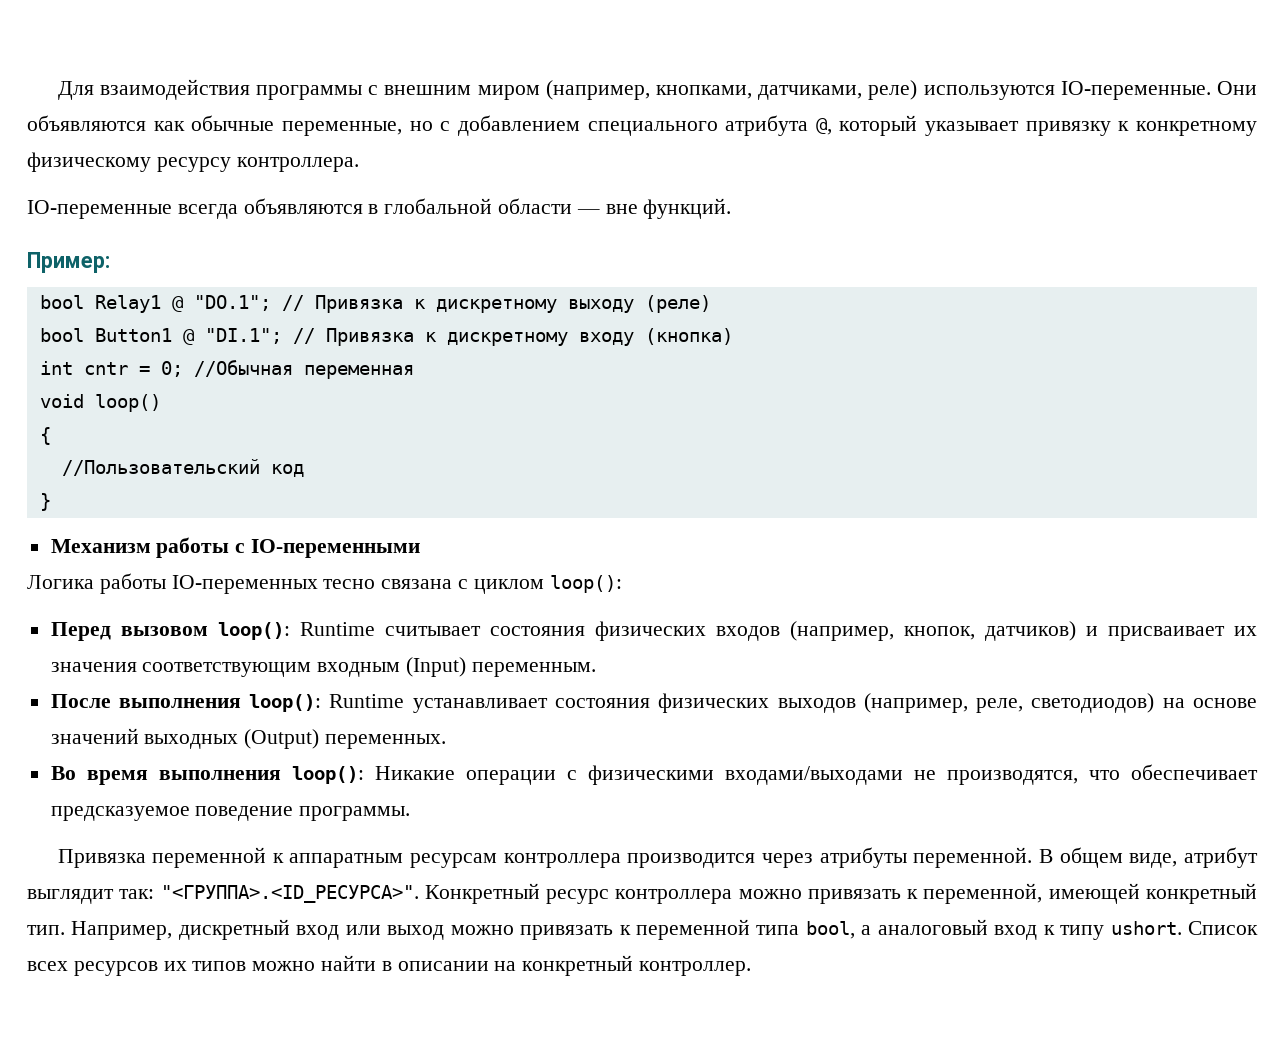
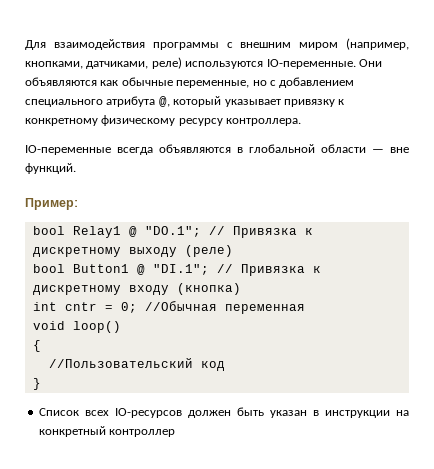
[50,537,421,558] [27,573,622,594] [50,621,1257,641] [50,657,596,677] [50,693,1258,713] [50,728,447,749] [50,764,1258,785] [50,806,411,821] [57,847,1258,868] [27,883,1257,904] [27,919,1258,940] [27,955,489,976] Механизм работы с IO-переменными // Логика работы IO-переменных тесно связана с циклом loop(): // Перед вызовом loop(): Runtime считывает состояния физических входов (например, кнопок, датчиков) и присваивает их значения соответствующим входным (Input) переменным. // После выполнения loop(): Runtime устанавливает состояния физических выходов (например, реле, светодиодов) на основе значений выходных (Output) переменных. // Во время выполнения loop(): Никакие операции с физическими входами/выходами не производятся, что обеспечивает предсказуемое поведение программы. // Привязка переменной к аппаратным ресурсам контроллера производится через атрибуты переменной. В общем виде, атрибут выглядит так: "<ГРУППА>.<ID_РЕСУРСА>". Конкретный ресурс контроллера можно привязать к переменной, имеющей конкретный тип. Например, дискретный вход или выход можно привязать к переменной типа bool, а аналоговый вход к типу ushort. Список всех ресурсов их типов можно найти в описании -> [38,407,390,418] Список всех IO-ресурсов должен быть указан в инструкции
[639,961,752,976] контроллер. -> [109,429,176,437] контроллер

